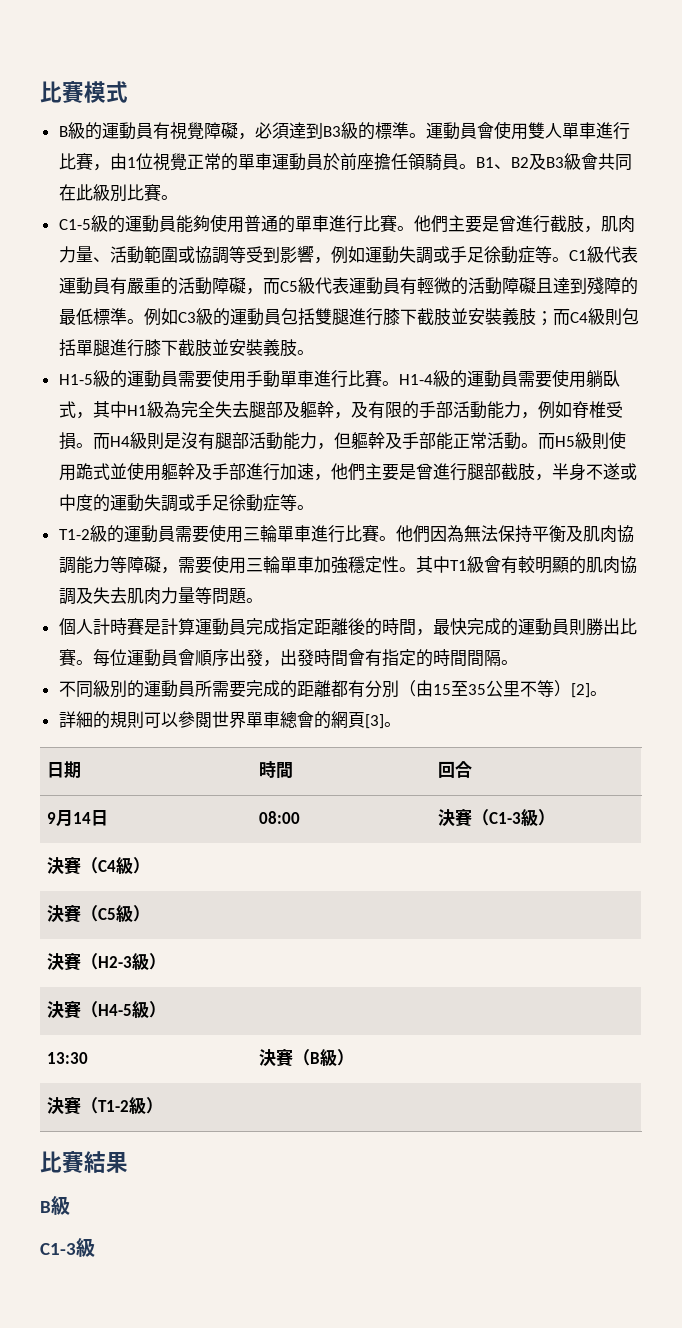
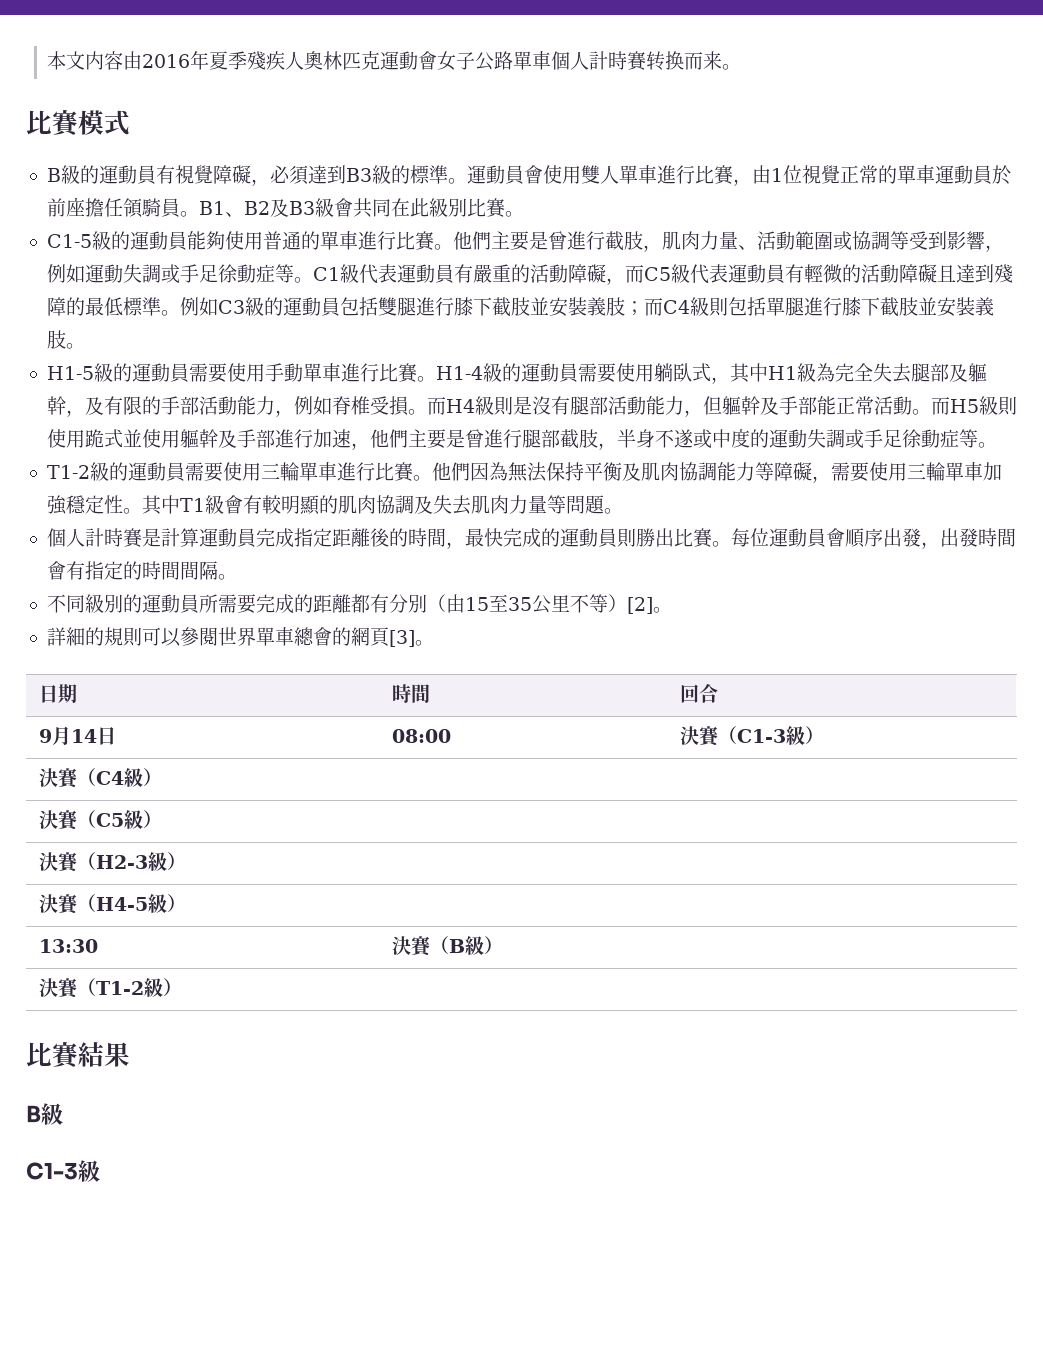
(40, 92) none -> [47,51,742,71] 本文内容由2016年夏季殘疾人奧林匹克運動會女子公路單車個人計時賽转换而来。 //

